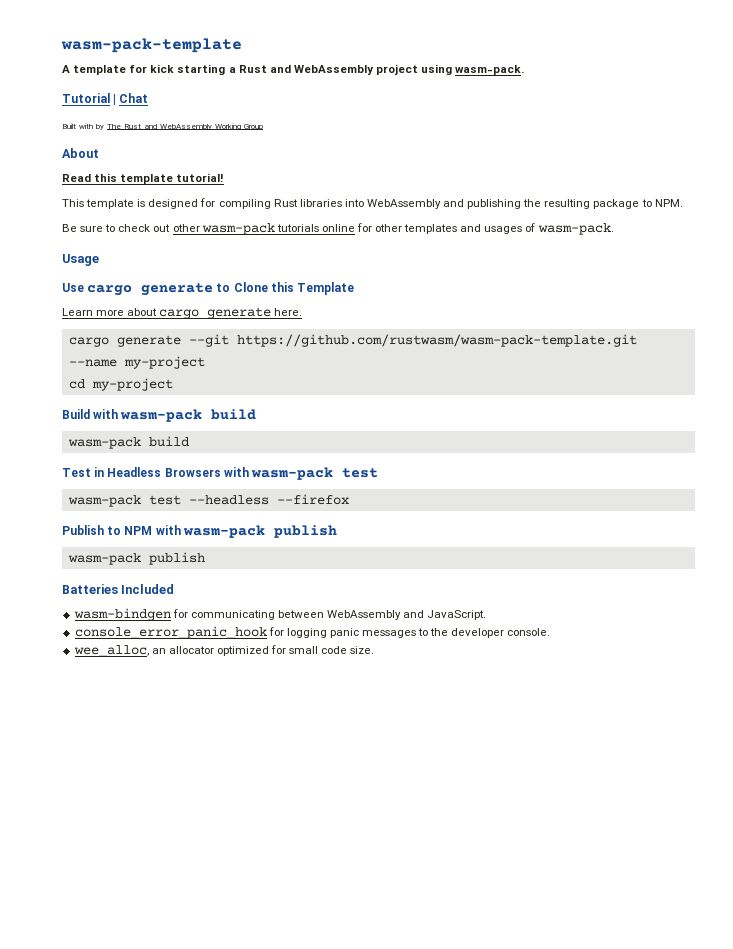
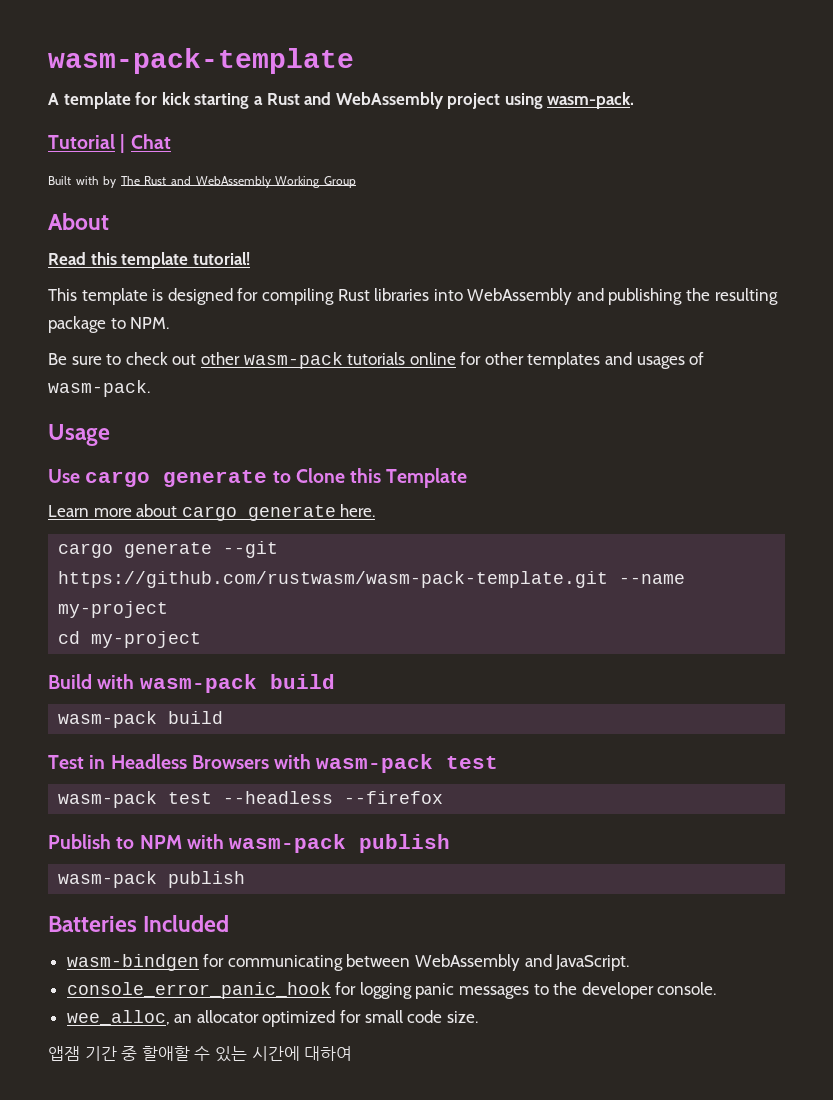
(375, 650) none -> [48,1046,353,1062] // 앱잼 기간 중 할애할 수 있는 시간에 대하여

